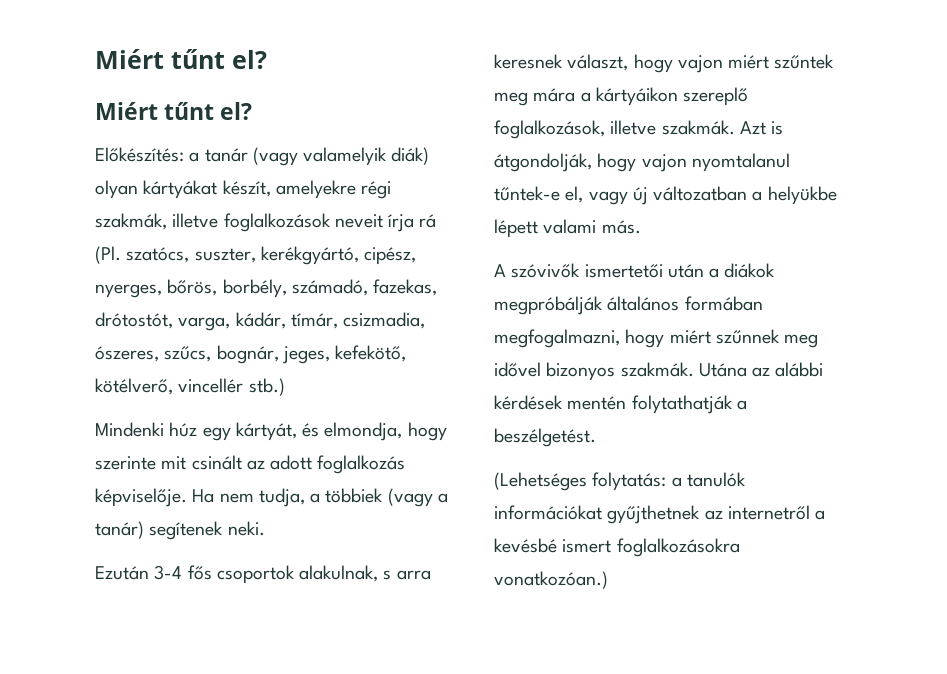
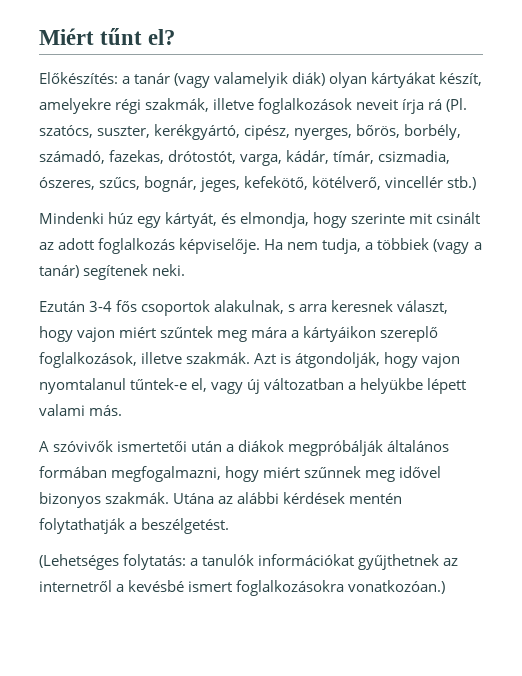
[95,49,267,69] [95,102,253,120] Miért tűnt el? // Miért tűnt el? -> [39,28,176,45] Miért tűnt el?

